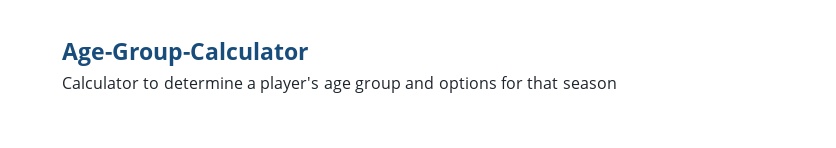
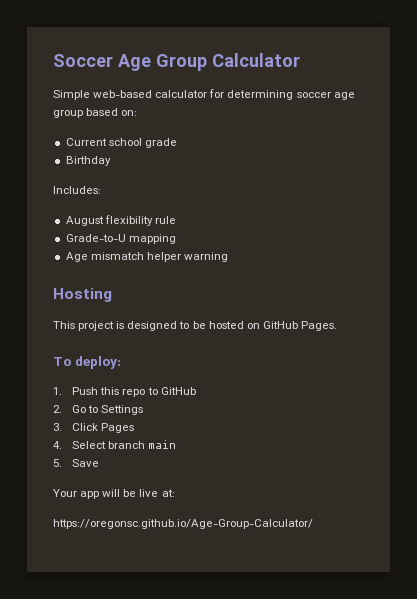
[62,42,308,66] [62,76,617,93] Age-Group-Calculator // Calculator to determine a player's age group and options for that season -> [53,53,300,71] [53,89,355,100] [53,108,138,118] [65,138,177,148] [65,156,111,166] [53,186,101,194] [65,215,176,226] [65,234,176,244] [65,252,228,262] [53,288,112,302] [53,321,337,331] [53,356,121,369] [53,387,196,397] [53,405,144,415] [53,423,135,433] [53,440,177,449] [53,459,100,467] [53,489,175,499] [53,519,313,529] Soccer Age Group Calculator // Simple web-based calculator for determining soccer age group based on: // Current school grade // Birthday // Includes: // August flexibility rule // Grade-to-U mapping // Age mismatch helper warning // Hosting // This project is designed to be hosted on GitHub Pages. // To deploy: // 1. Push this repo to GitHub // 2. Go to Settings // 3. Click Pages // 4. Select branch main // 5. Save // Your app will be live at: // https://oregonsc.github.io/Age-Group-Calculator/

